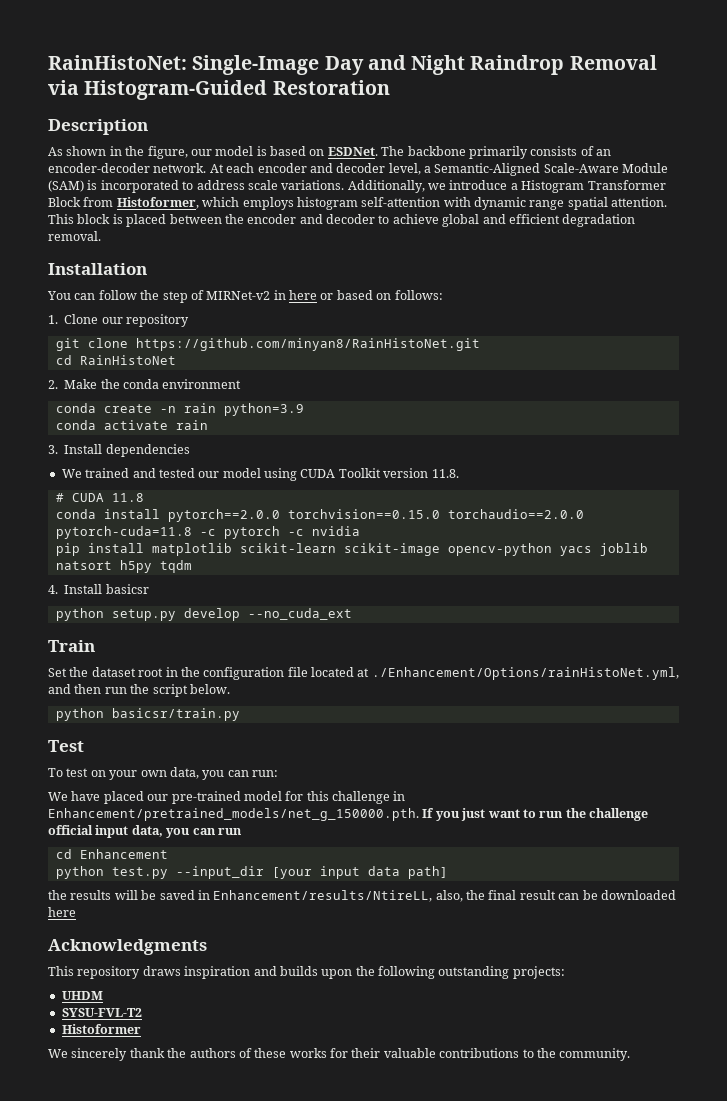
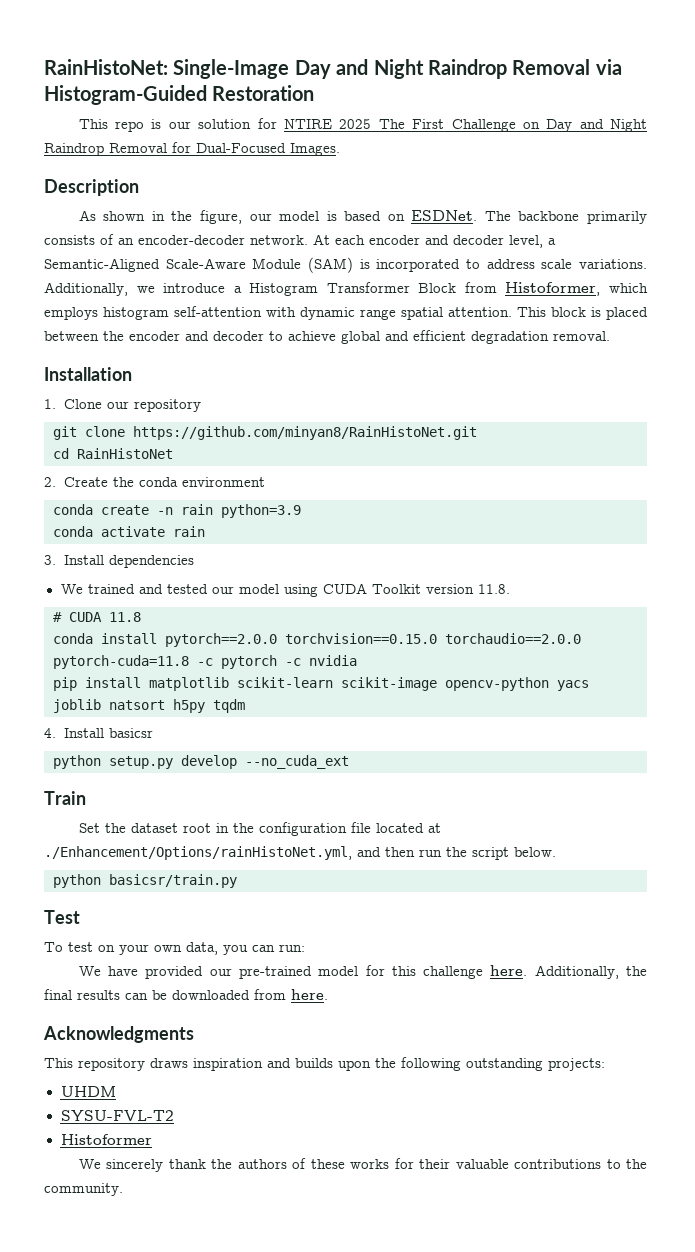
(390, 87) none -> [78,118,648,132] [44,142,340,156] // This repo is our solution for NTIRE 2025 The First Challenge on Day and Night Raindrop Removal for Dual-Focused Images.
[47,290,443,303] // You can follow the step of MIRNet-v2 in here or based on follows: -> (132, 374) none
[64,379,98,389] Make -> [63,477,108,487] Create
[103,791,144,804] placed -> [145,966,204,979] provided
[393,791,406,801] [48,808,648,821] [48,825,242,838] [55,849,168,859] [55,866,448,879] [48,890,463,902] in Enhancement/pretrained_models/net_g_150000.pth. If you just want to run the challenge official input data, you can run // cd Enhancement // python test.py --input_dir [your input data path] // the results will be saved in Enhancement/results/NtireLL, also, -> [490,965,619,979] here. Additionally,
[519,890,556,900] result -> [77,990,120,1000] results
[48,907,76,917] here -> [254,989,328,1000] from here.

